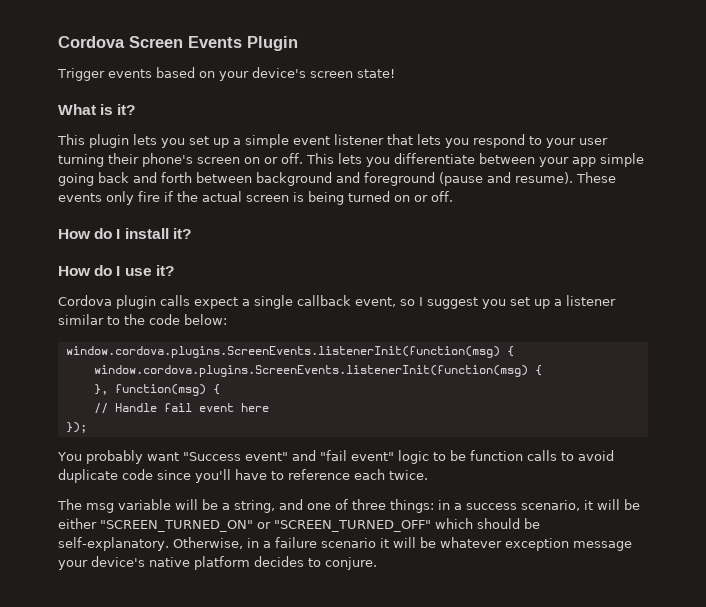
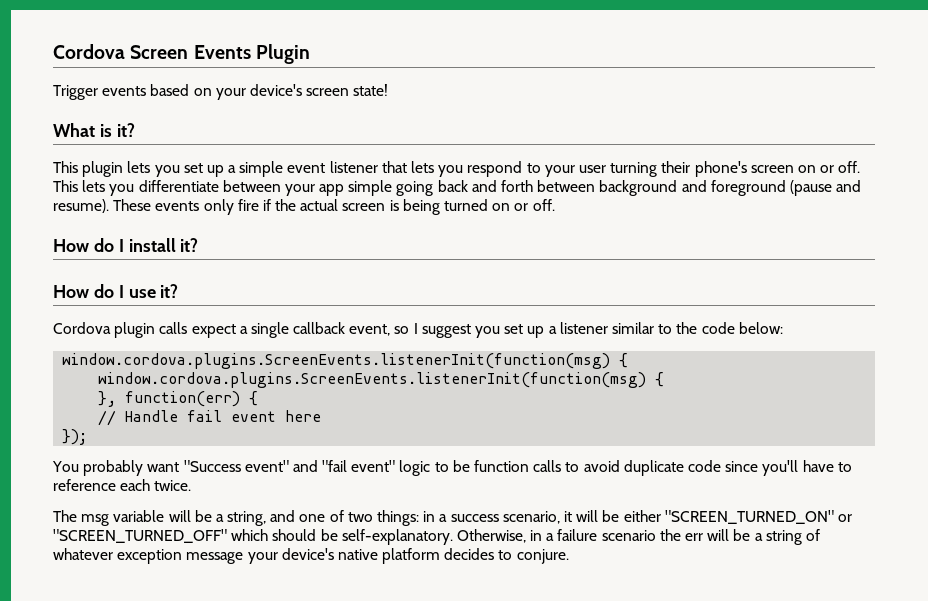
[114,384,206,396] function(msg) -> [125,391,241,407] function(err)
[352,499,386,510] three -> [347,512,373,522] two
[379,537,436,548] it will be -> [659,529,820,545] the err will be a string of

